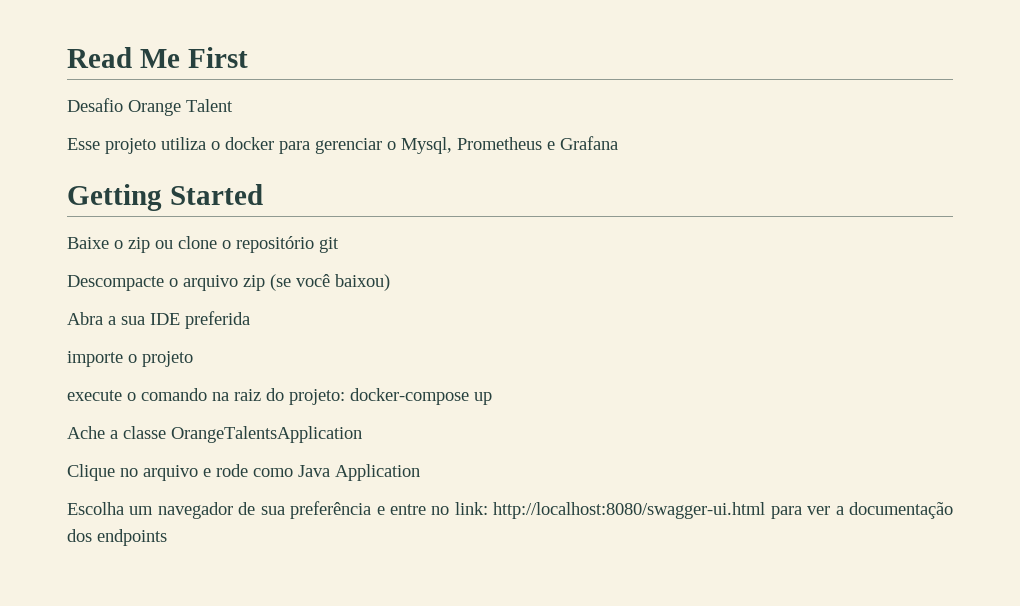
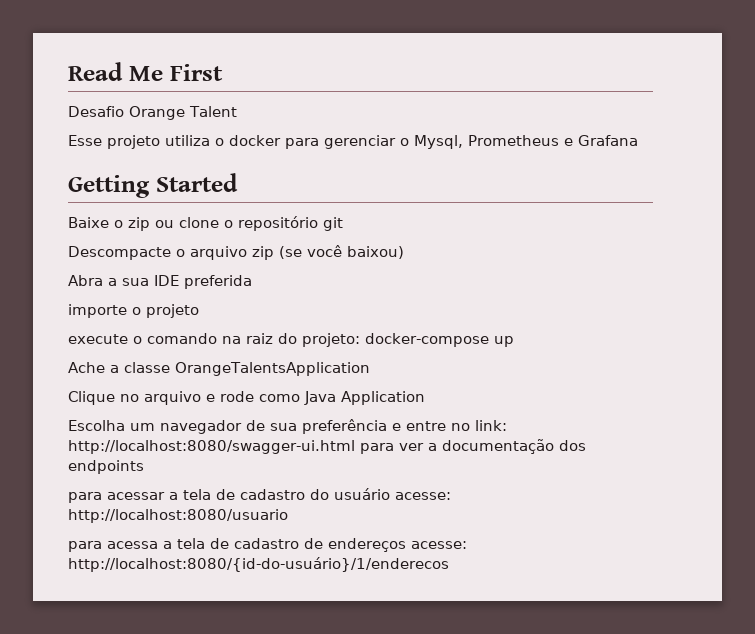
(167, 537) none -> [68,488,451,503] [68,509,288,523] [68,538,467,552] [68,557,449,572] // para acessar a tela de cadastro do usuário acesse: http://localhost:8080/usuario // para acessa a tela de cadastro de endereços acesse: http://localhost:8080/{id-do-usuário}/1/enderecos

